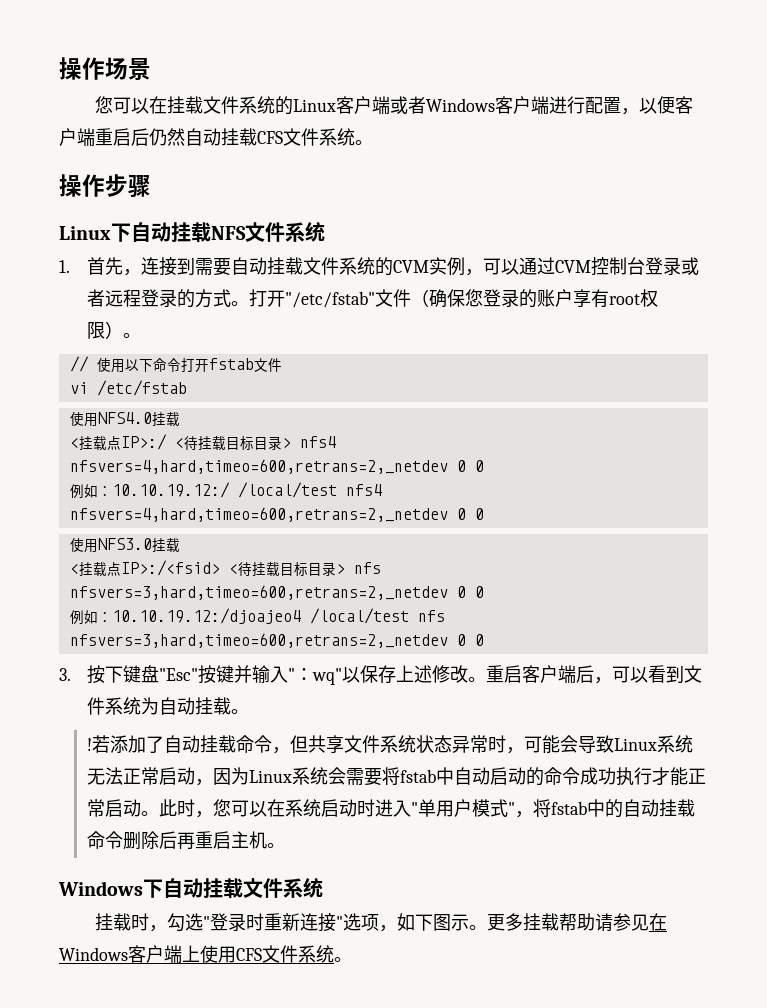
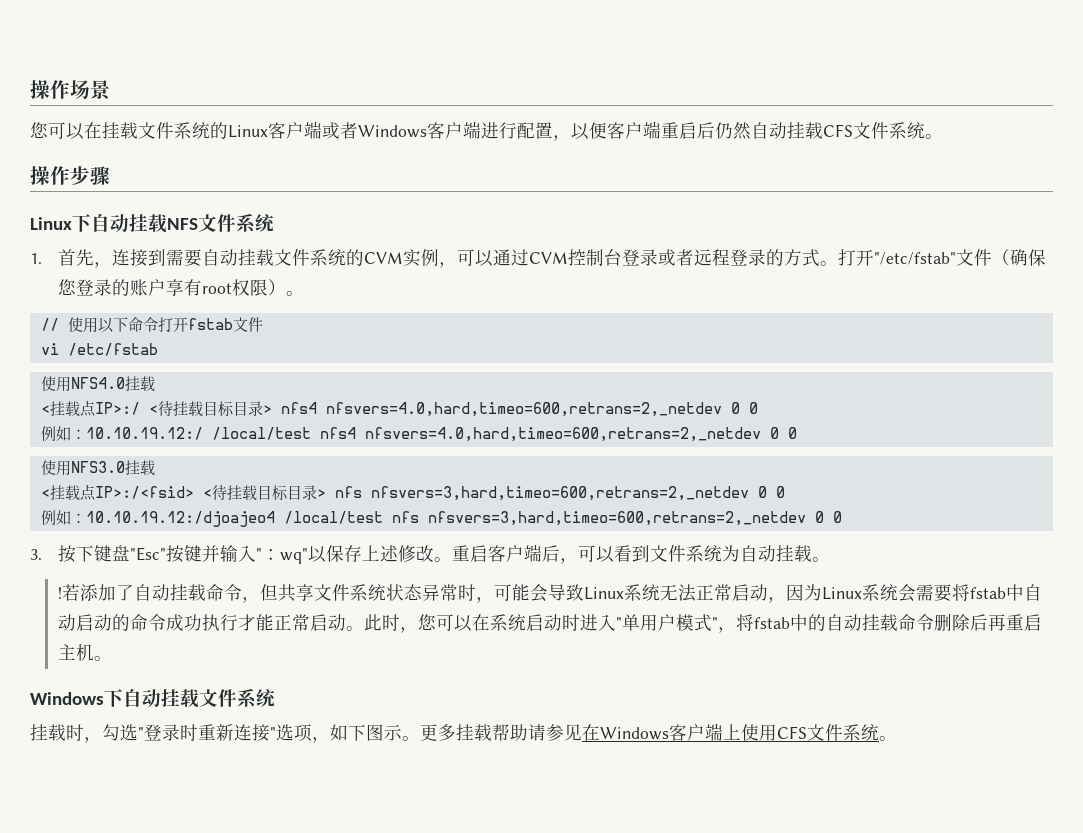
[69,459,448,474] nfsvers=4,hard,timeo=600,retrans=2,_netdev -> [325,402,722,417] nfsvers=4.0,hard,timeo=600,retrans=2,_netdev
[69,507,448,522] nfsvers=4,hard,timeo=600,retrans=2,_netdev -> [364,427,761,442] nfsvers=4.0,hard,timeo=600,retrans=2,_netdev

